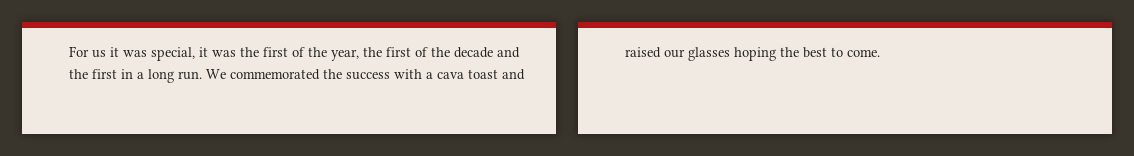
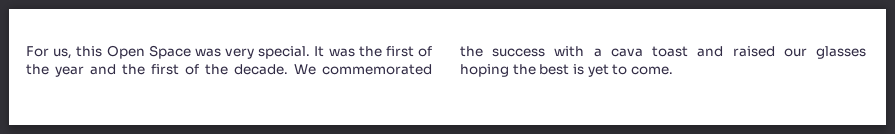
[92,47,208,61] us it was special, it -> [53,45,325,59] us, this Open Space was very special. It
[331,47,520,61] [69,69,202,83] year, the first of the decade and the first in a long run. -> [55,64,288,77] year and the first of the decade.
(827, 52) none -> [572,64,609,77] is yet

